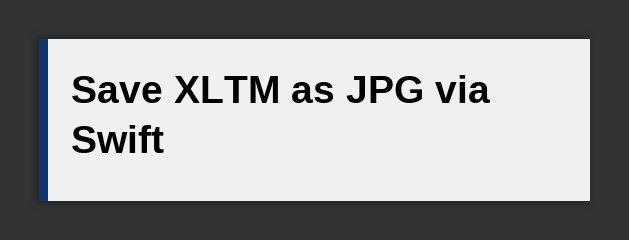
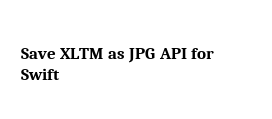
[435,75,490,103] via -> [158,48,215,59] API for

